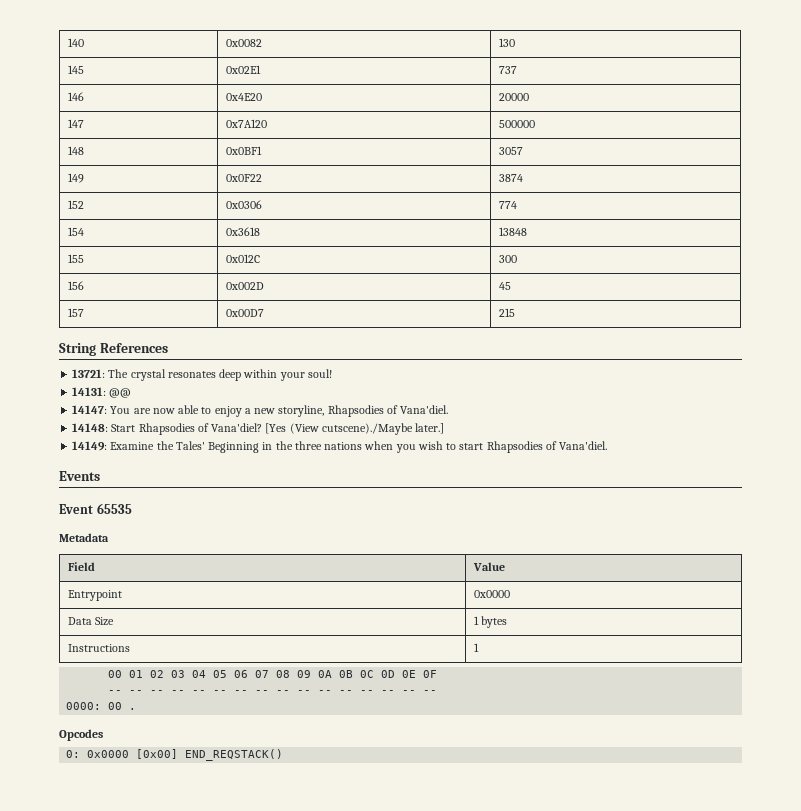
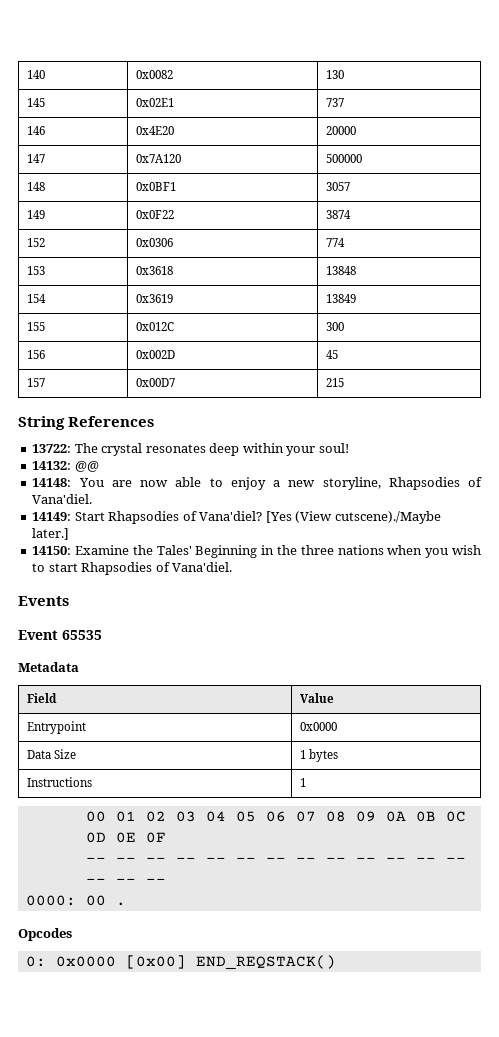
[67,227,84,236] 154 -> [26,266,45,275] 153
(527, 231) none -> [26,294,46,303] [135,294,173,303] [325,294,356,303] // 154 | 0x3619 | 13849
[72,369,106,378] 13721: -> [32,444,72,453] 13722:
[72,387,107,396] 14131: -> [32,461,72,470] 14132:
[72,405,108,414] 14147: -> [32,478,72,487] 14148:
[72,423,109,432] 14148: -> [32,512,72,521] 14149:
[72,441,108,451] 14149: -> [32,546,72,555] 14150:

